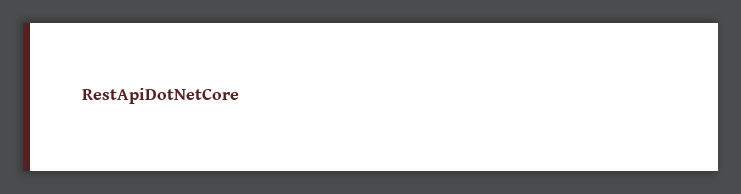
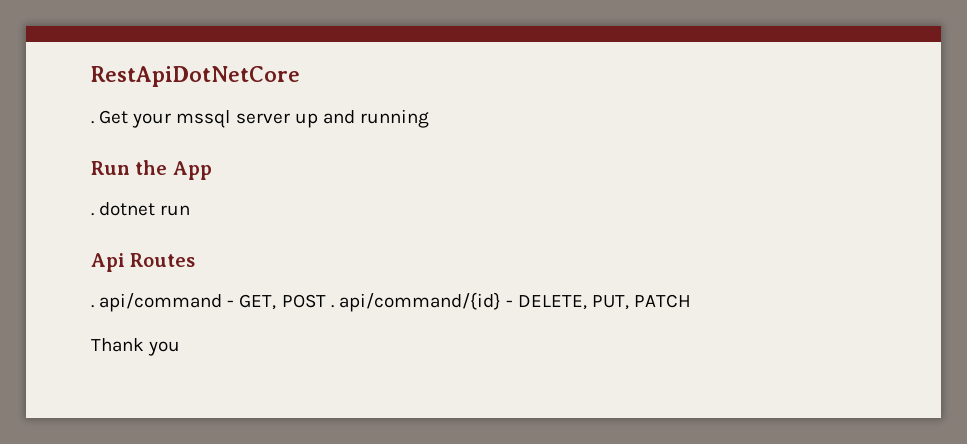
(239, 96) none -> [91,109,429,128] [91,160,212,180] [91,202,191,216] [91,253,196,272] [91,292,692,312] [91,338,181,356] // . Get your mssql server up and running // Run the App // . dotnet run // Api Routes // . api/command - GET, POST . api/command/{id} - DELETE, PUT, PATCH // Thank you

